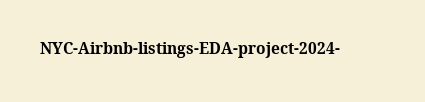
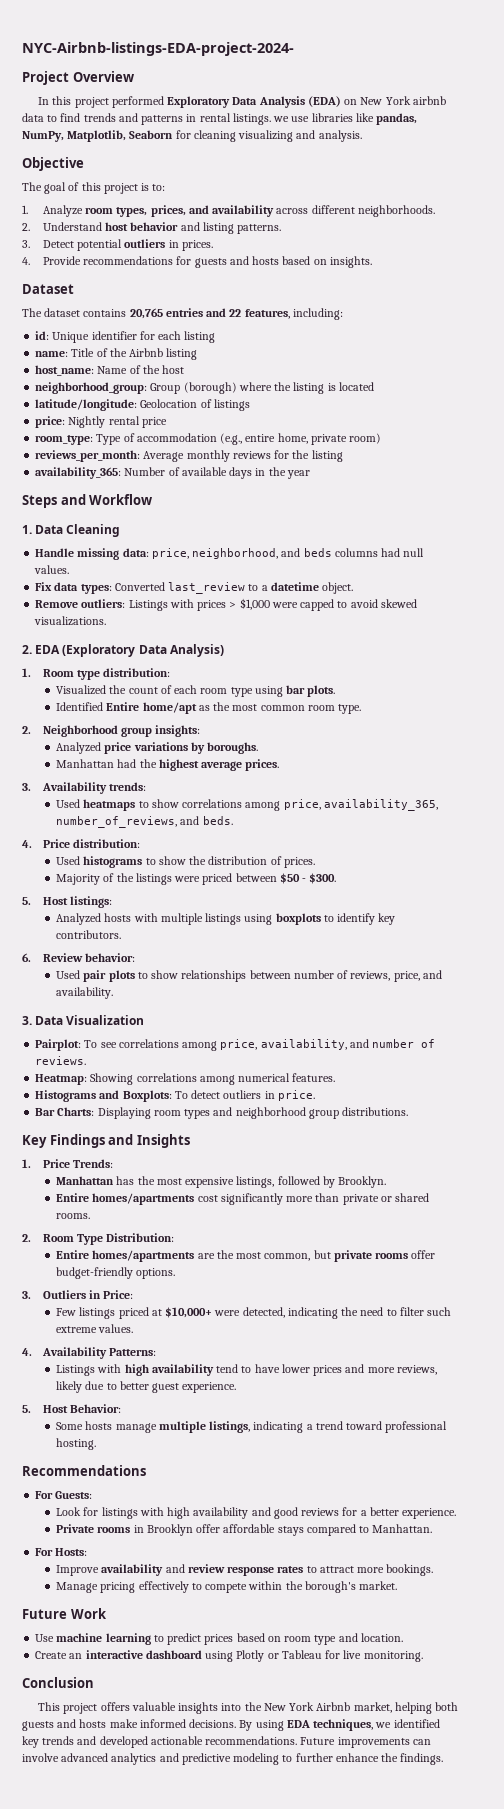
(340, 50) none -> [22,71,134,85] [38,96,446,108] [22,113,418,125] [22,130,362,142] [22,157,84,171] [22,182,166,194] [22,205,435,217] [22,222,282,234] [22,239,213,251] [22,256,372,268] [22,284,74,294] [22,308,343,320] [35,331,216,343] [35,348,198,360] [35,365,185,376] [35,382,374,394] [35,399,250,411] [35,416,167,428] [35,433,382,445] [35,450,343,462] [35,467,310,479] [22,494,153,508] [22,524,121,537] [35,548,425,560] [34,565,70,574] [35,582,354,594] [35,598,417,611] [34,616,107,626] [22,644,224,657] [22,668,171,680] [56,685,336,697] [56,702,362,714] [22,725,201,737] [56,742,259,754] [56,759,280,771] [22,782,147,794] [56,799,438,811] [56,816,233,828] [22,839,141,848] [56,856,315,868] [56,873,337,885] [22,896,113,908] [56,913,396,925] [56,930,122,939] [22,953,136,962] [56,970,442,982] [56,987,114,999] [22,1015,145,1025] [35,1039,436,1051] [35,1056,87,1065] [35,1073,336,1085] [35,1090,315,1102] [35,1107,409,1119] [22,1134,190,1148] [22,1159,114,1168] [56,1176,387,1188] [56,1193,430,1205] [56,1213,91,1219] [22,1233,175,1245] [56,1250,436,1262] [56,1267,176,1279] [22,1290,134,1299] [56,1307,452,1319] [56,1324,134,1333] [22,1347,157,1359] [56,1364,437,1376] [56,1381,237,1393] [22,1404,122,1413] [56,1421,448,1433] [56,1438,97,1450] [22,1465,146,1476] [35,1491,93,1499] [56,1507,457,1519] [56,1524,433,1536] [35,1548,88,1556] [56,1564,434,1576] [56,1581,398,1593] [22,1608,107,1619] [35,1633,403,1645] [35,1650,423,1662] [22,1677,94,1688] [38,1702,458,1714] [22,1719,440,1731] [22,1736,431,1748] [22,1753,444,1765] // Project Overview // In this project performed Exploratory Data Analysis (EDA) on New York airbnb data to find trends and patterns in rental listings. we use libraries like pandas, NumPy, Matplotlib, Seaborn for cleaning visualizing and analysis. // Objective // The goal of this project is to: // 1. Analyze room types, prices, and availability across different neighborhoods. // 2. Understand host behavior and listing patterns. // 3. Detect potential outliers in prices. // 4. Provide recommendations for guests and hosts based on insights. // Dataset // The dataset contains 20,765 entries and 22 features, including: // id: Unique identifier for each listing // name: Title of the Airbnb listing // host_name: Name of the host // neighborhood_group: Group (borough) where the listing is located // latitude/longitude: Geolocation of listings // price: Nightly rental price // room_type: Type of accommodation (e.g., entire home, private room) // reviews_per_month: Average monthly reviews for the listing // availability_365: Number of available days in the year // Steps and Workflow // 1. Data Cleaning // Handle missing data: price, neighborhood, and beds columns had null values. // Fix data types: Converted last_review to a datetime object. // Remove outliers: Listings with prices > $1,000 were capped to avoid skewed visualizations. // 2. EDA (Exploratory Data Analysis) // 1. Room type distribution: // Visualized the count of each room type using bar plots. // Identified Entire home/apt as the most common room type. // 2. Neighborhood group insights: // Analyzed price variations by boroughs. // Manhattan had the highest average prices. // 3. Availability trends: // Used heatmaps to show correlations among price, availability_365, number_of_reviews, and beds. // 4. Price distribution: // Used histograms to show the distribution of prices. // Majority of the listings were priced between $50 - $300. // 5. Host listings: // Analyzed hosts with multiple listings using boxplots to identify key contributors. // 6. Review behavior: // Used pair plots to show relationships between number of reviews, price, and availability. // 3. Data Visualization // Pairplot: To see correlations among price, availability, and number of reviews. // Heatmap: Showing correlations among numerical features. // Histograms and Boxplots: To detect outliers in price. // Bar Charts: Displaying room types and neighborhood group distributions. // Key Findings and Insights // 1. Price Trends: // Manhattan has the most expensive listings, followed by Brooklyn. // Entire homes/apartments cost significantly more than private or shared rooms. // 2. Room Type Distribution: // Entire homes/apartments are the most common, but private rooms offer budget-friendly options. // 3. Outliers in Price: // Few listings priced at $10,000+ were detected, indicating the need to filter such extreme values. // 4. Availability Patterns: // Listings with high availability tend to have lower prices and more reviews, likely due to better guest experience. // 5. Host Behavior: // Some hosts manage multiple listings, indicating a trend toward professional hosting. // Recommendations // For Guests: // Look for listings with high availability and good reviews for a better experience. // Private rooms in Brooklyn offer affordable stays compared to Manhattan. // For Hosts: // Improve availability and review response rates to attract more bookings. // Manage pricing effectively to compete within the borough's market. // Future Work // Use machine learning to predict prices based on room type and location. // Create an interactive dashboard using Plotly or Tableau for live monitoring. // Conclusion // This project offers valuable insights into the New York Airbnb market, helping both guests and hosts make informed decisions. By using EDA techniques, we identified key trends and developed actionable recommendations. Future improvements can involve advanced analytics and predictive modeling to further enhance the findings.

